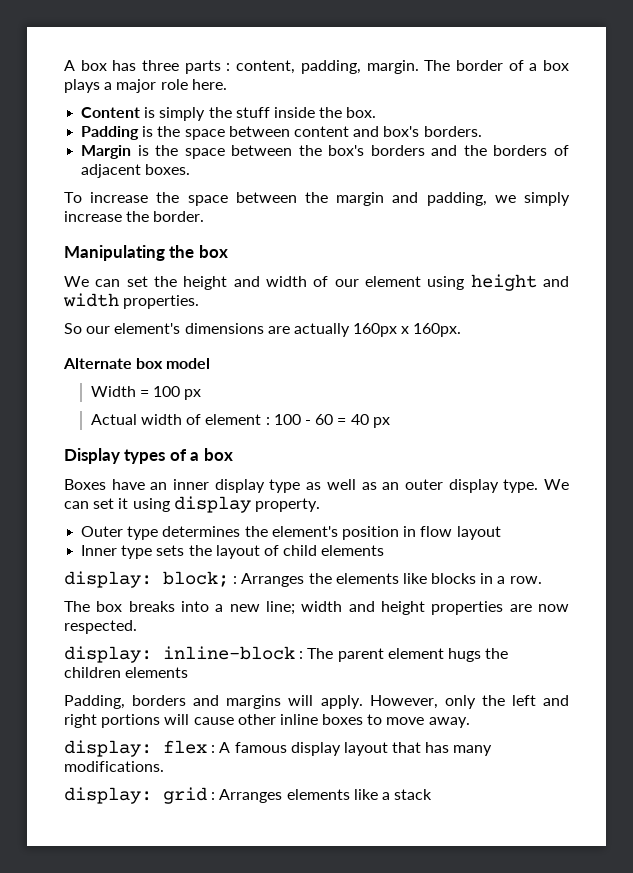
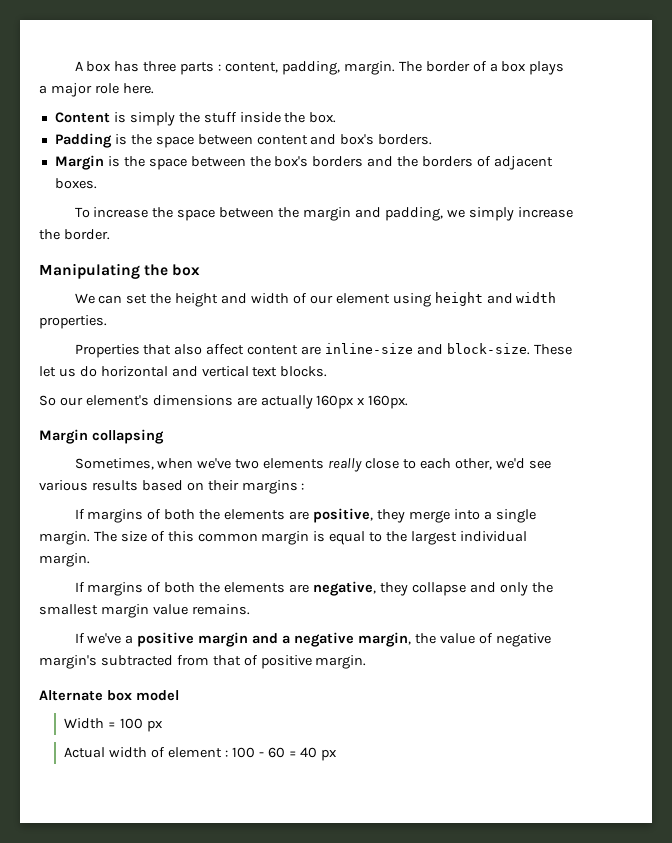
(200, 302) none -> [74,343,572,358] [39,366,328,377] // Properties that also affect content are inline-size and block-size. These let us do horizontal and vertical text blocks.
(462, 330) none -> [39,429,164,444] [74,458,551,472] [39,480,305,494] [74,508,536,523] [39,531,527,545] [39,553,90,567] [74,581,553,596] [39,604,250,618] [74,632,551,647] [39,655,367,669] // Margin collapsing // Sometimes, when we've two elements really close to each other, we'd see various results based on their margins : // If margins of both the elements are positive, they merge into a single margin. The size of this common margin is equal to the largest individual margin. // If margins of both the elements are negative, they collapse and only the smallest margin value remains. // If we've a positive margin and a negative margin, the value of negative margin's subtracted from that of positive margin.
[64,448,233,464] [64,479,569,493] [64,496,320,513] [81,526,501,540] [81,545,385,559] [64,571,542,588] [64,601,569,615] [64,620,137,634] [64,646,509,663] [64,667,189,678] [64,695,570,709] [64,714,470,728] [64,740,493,757] [64,761,164,772] [64,787,433,804] // Display types of a box // Boxes have an inner display type as well as an outer display type. We can set it using display property. // Outer type determines the element's position in flow layout // Inner type sets the layout of child elements // display: block; : Arranges the elements like blocks in a row. // The box breaks into a new line; width and height properties are now respected. // display: inline-block : The parent element hugs the children elements // Padding, borders and margins will apply. However, only the left and right portions will cause other inline boxes to move away. // display: flex : A famous display layout that has many modifications. // display: grid : Arranges elements like a stack -> (338, 755) none

